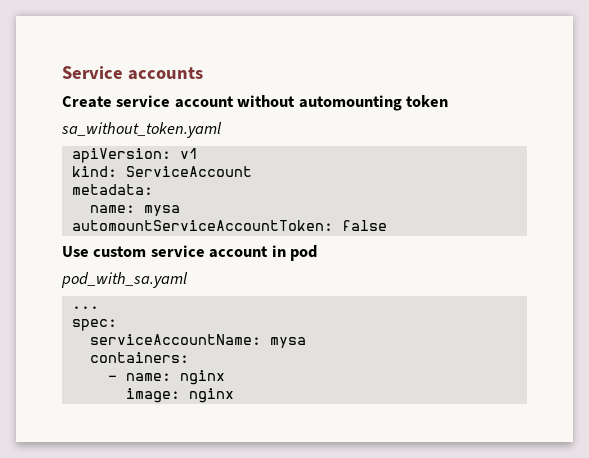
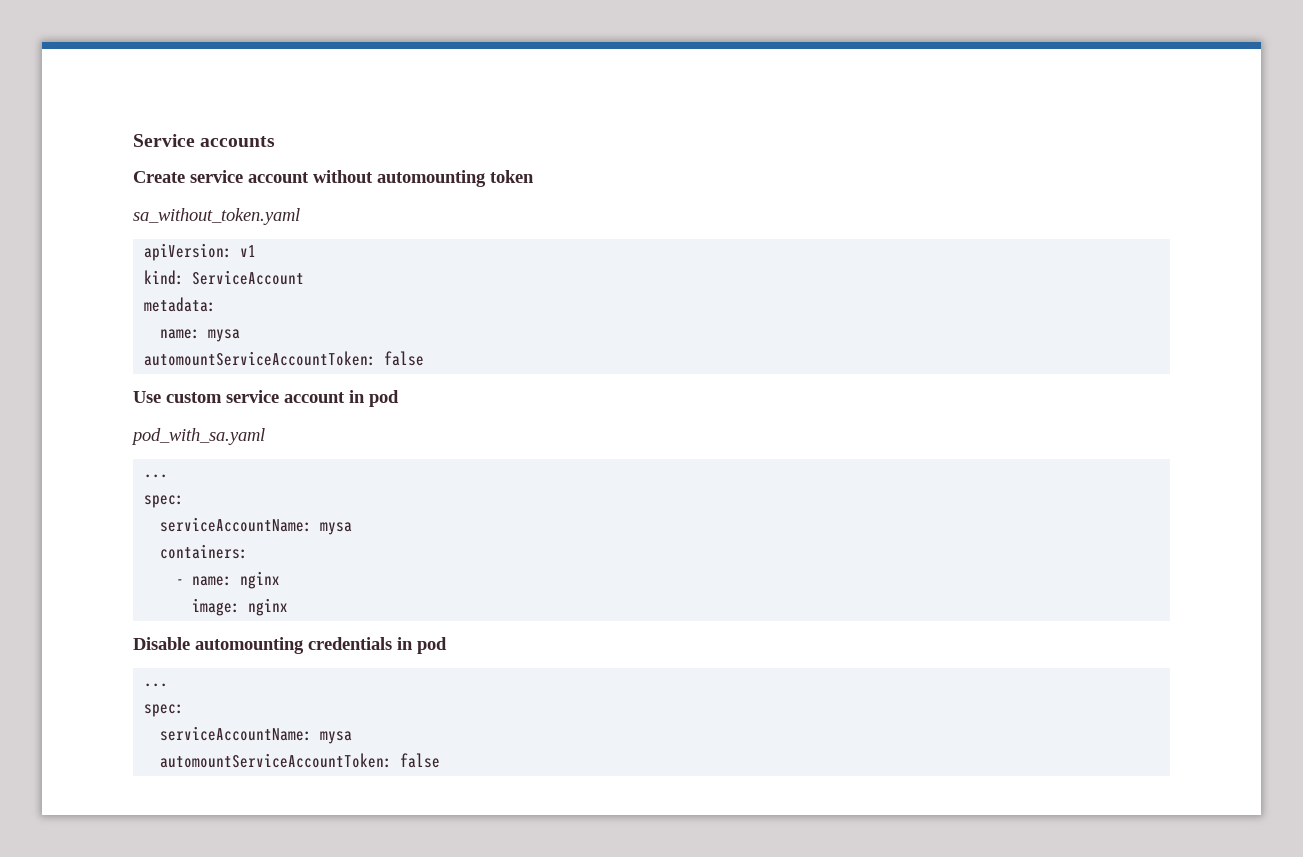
(234, 395) none -> [133,637,447,654] [144,683,169,687] [144,704,185,717] [160,726,353,744] [160,753,441,768] // Disable automounting credentials in pod // ... // spec: // serviceAccountName: mysa // automountServiceAccountToken: false

